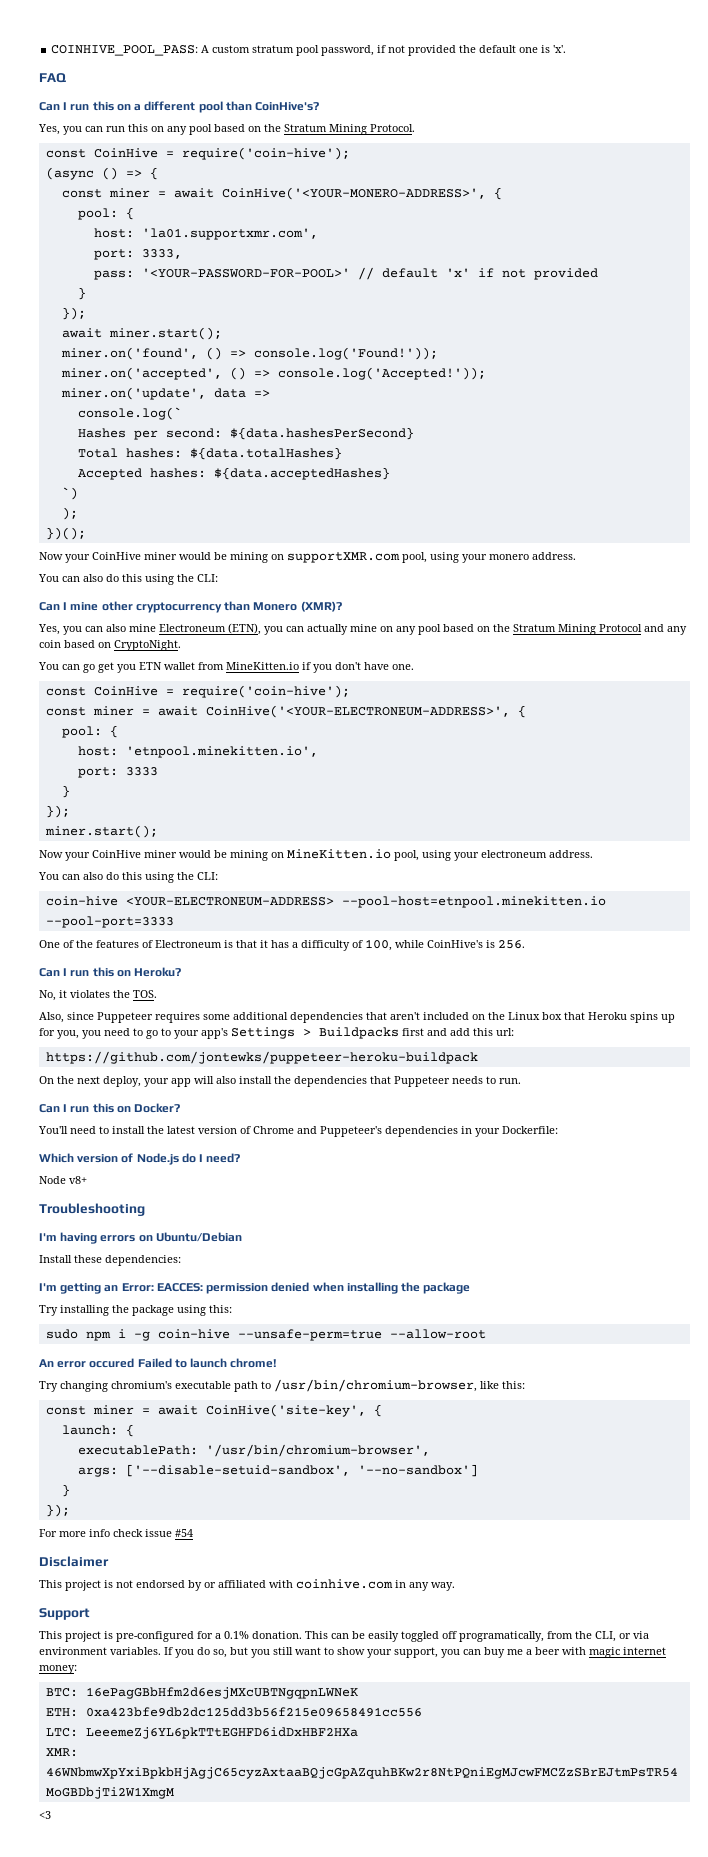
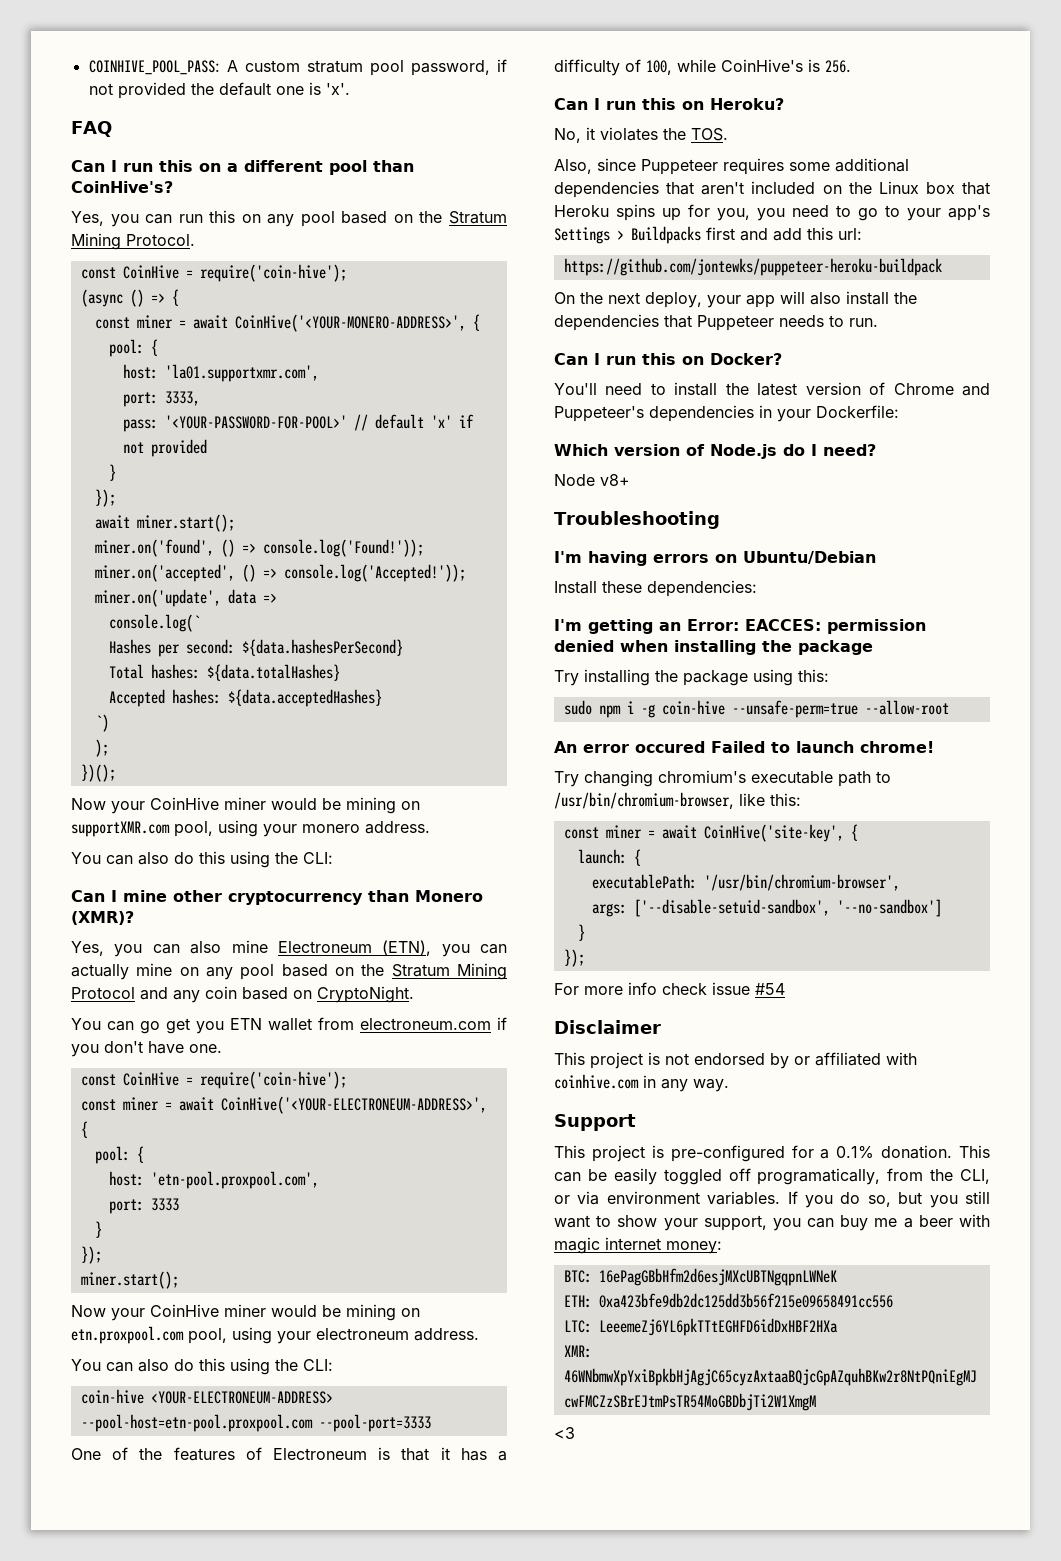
[226,662,299,670] MineKitten.io -> [360,1018,491,1030] electroneum.com
[125,746,318,758] 'etnpool.minekitten.io', -> [150,1171,319,1189] 'etn-pool.proxpool.com',
[287,849,391,859] MineKitten.io -> [71,1326,184,1344] etn.proxpool.com
[341,896,606,908] --pool-host=etnpool.minekitten.io -> [80,1414,313,1432] --pool-host=etn-pool.proxpool.com

